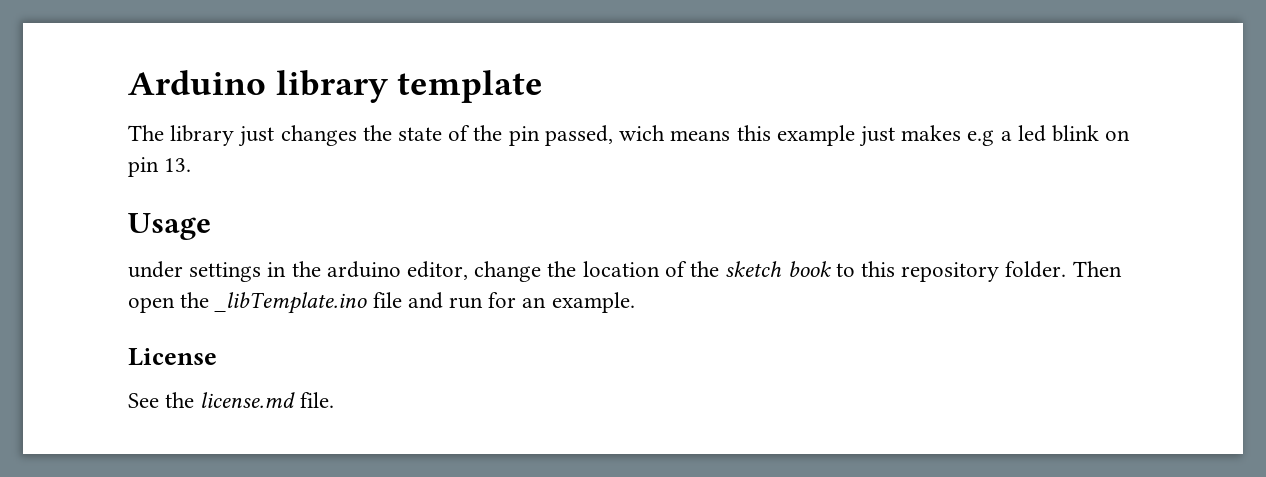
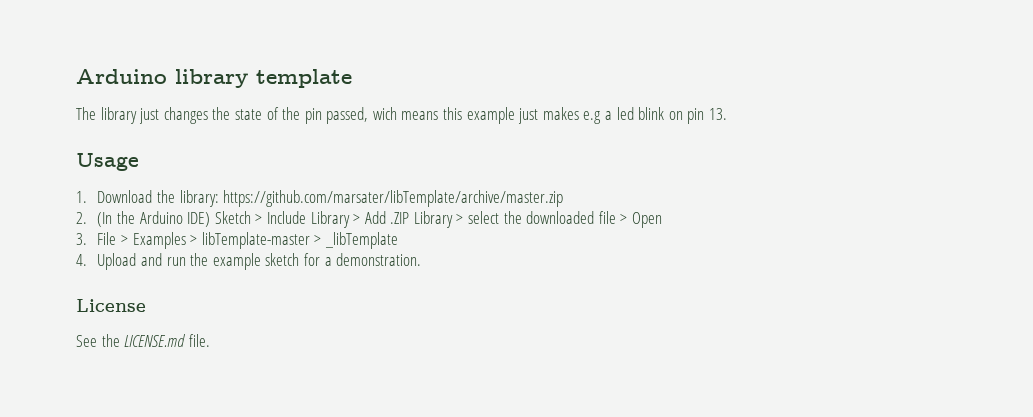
[128,261,1122,282] [128,292,635,314] under settings in the arduino editor, change the location of the sketch book to this repository folder. Then open the _libTemplate.ino file and run for an example. -> [76,190,564,207] [76,211,663,228] [76,232,398,249] [76,253,422,270] 1. Download the library: https://github.com/marsater/libTemplate/archive/master.zip // 2. (In the Arduino IDE) Sketch > Include Library > Add .ZIP Library > select the downloaded file > Open // 3. File > Examples > libTemplate-master > _libTemplate // 4. Upload and run the example sketch for a demonstration.
[200,392,296,408] license.md -> [124,334,186,347] LICENSE.md

